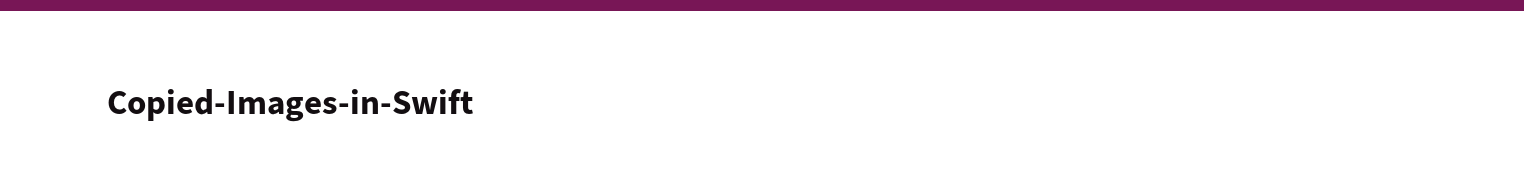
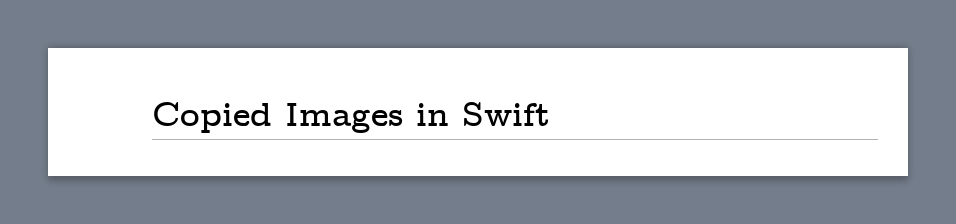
[107,89,473,122] Copied-Images-in-Swift -> [152,102,550,133] Copied Images in Swift

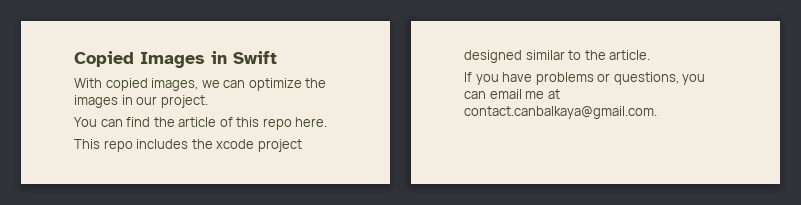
(550, 114) none -> [74,78,327,91] [74,95,208,108] [74,117,328,130] [74,139,302,152] [464,50,651,63] [464,72,706,85] [464,89,560,99] [464,106,657,119] // With copied images, we can optimize the images in our project. // You can find the article of this repo here. // This repo includes the xcode project designed similar to the article. // If you have problems or questions, you can email me at contact.canbalkaya@gmail.com.

